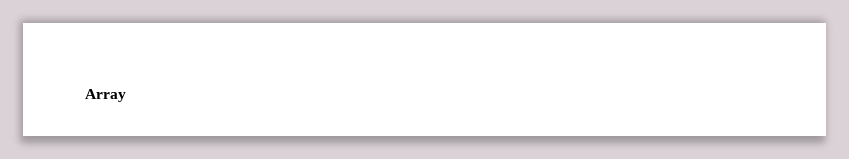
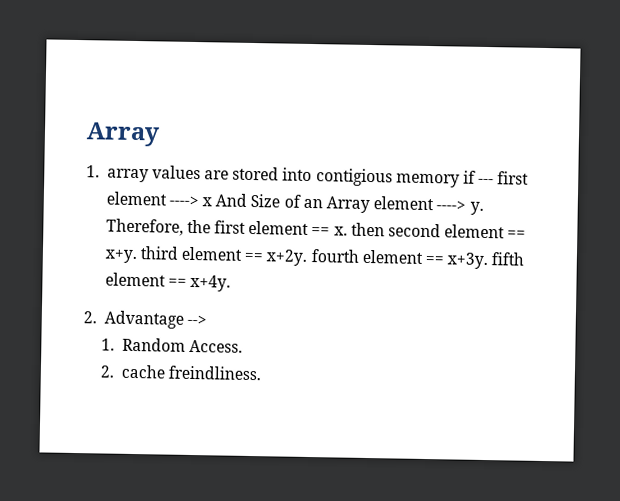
[85,89,126,102] Array -> [86,122,160,147] [86,165,530,188] [105,191,484,215] [105,218,527,239] [104,246,525,270] [104,272,232,292] [83,310,207,329] [101,337,244,353] [100,364,262,381] Array // 1. array values are stored into contigious memory if --- first element ----> x And Size of an Array element ----> y. Therefore, the first element == x. then second element == x+y. third element == x+2y. fourth element == x+3y. fifth element == x+4y. // 2. Advantage --> // 1. Random Access. // 2. cache freindliness.

